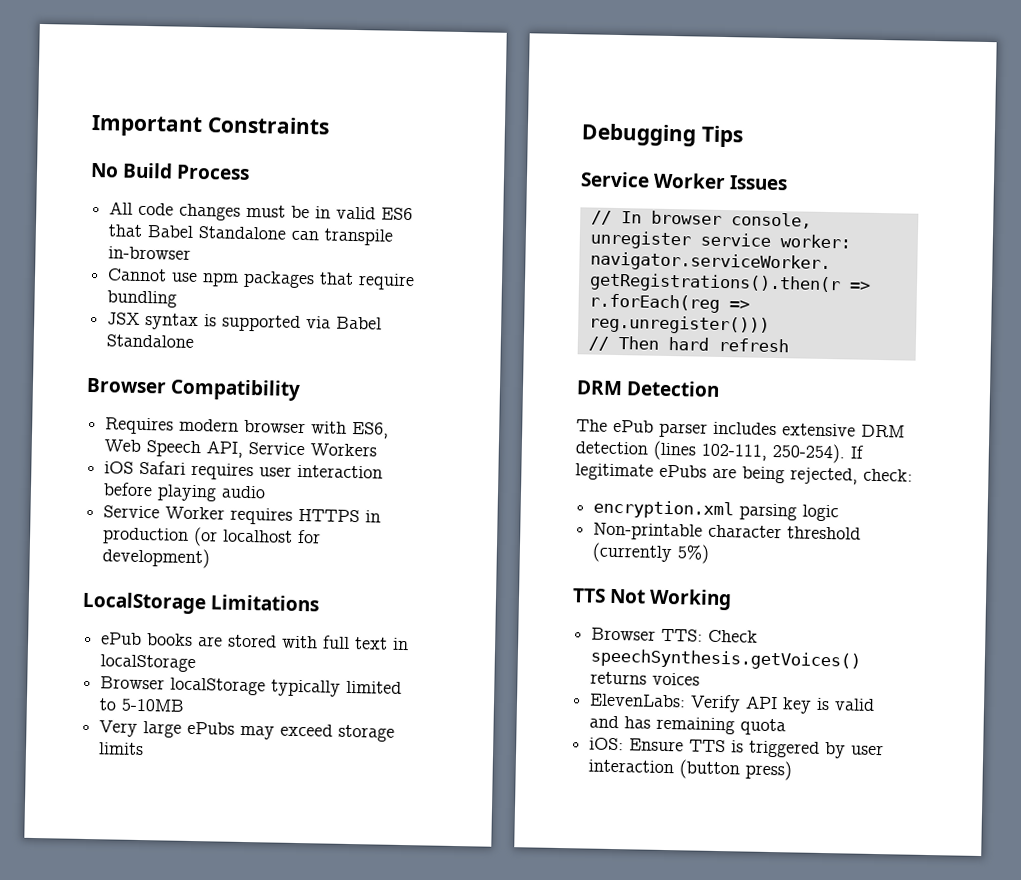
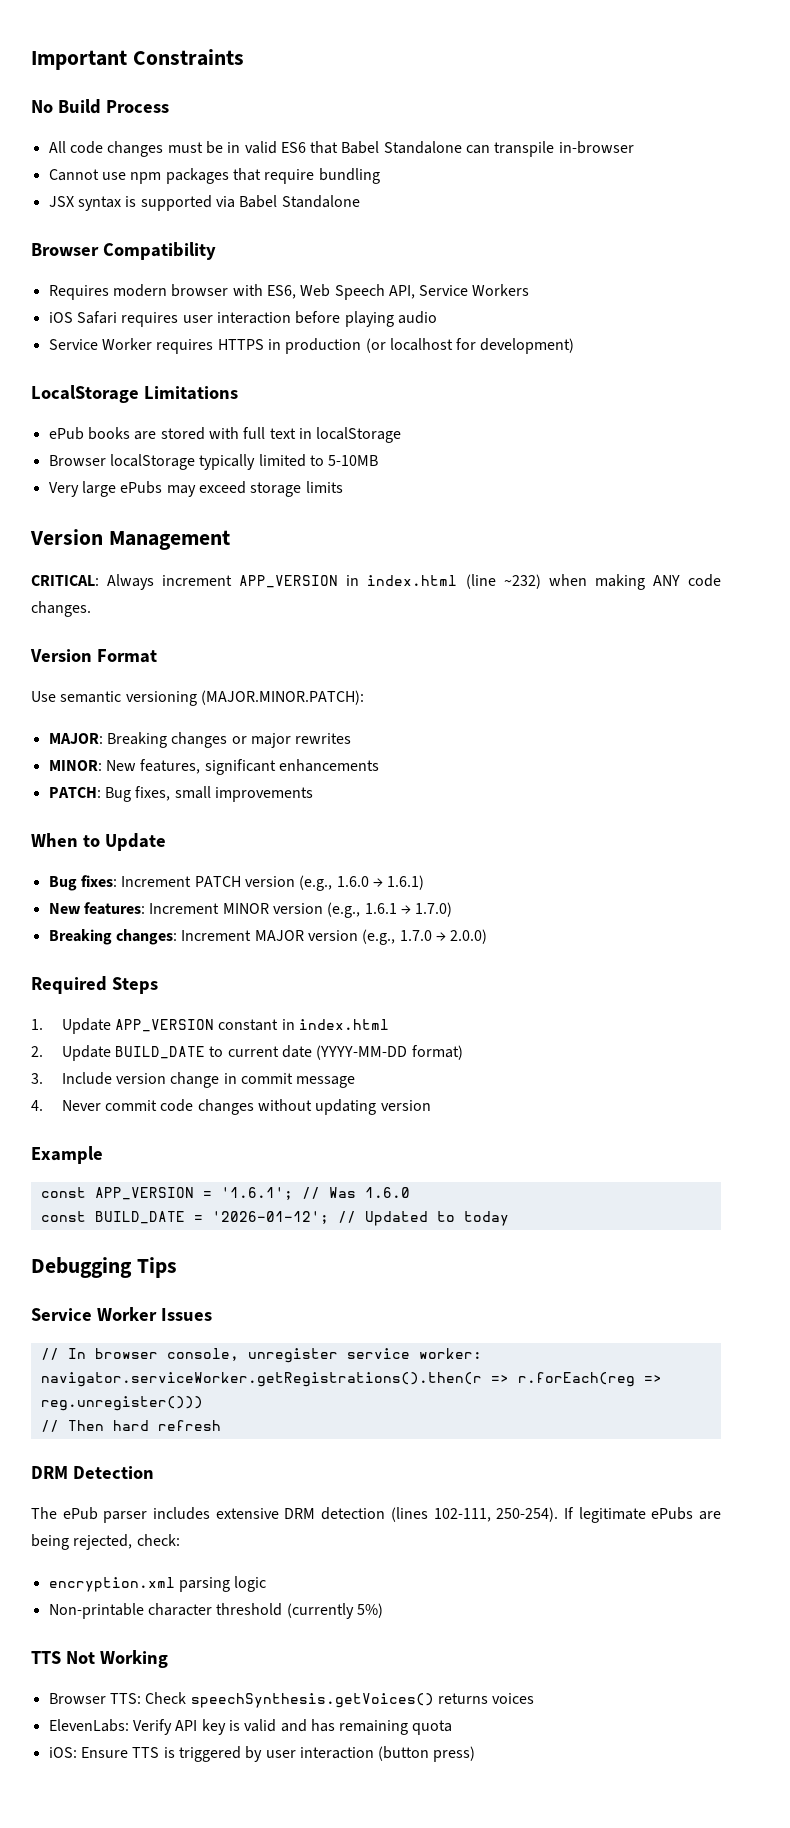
(145, 749) none -> [30,529,230,550] [31,574,722,590] [31,601,91,617] [30,649,157,663] [31,690,364,706] [48,732,352,748] [48,759,379,775] [48,786,313,802] [31,833,166,851] [48,875,425,891] [48,902,453,918] [48,929,488,945] [31,976,158,994] [31,1018,389,1034] [31,1045,463,1061] [31,1072,356,1088] [31,1099,431,1115] [31,1146,103,1164] [40,1187,410,1200] [40,1211,509,1226] // Version Management // CRITICAL: Always increment APP_VERSION in index.html (line ~232) when making ANY code changes. // Version Format // Use semantic versioning (MAJOR.MINOR.PATCH): // MAJOR: Breaking changes or major rewrites // MINOR: New features, significant enhancements // PATCH: Bug fixes, small improvements // When to Update // Bug fixes: Increment PATCH version (e.g., 1.6.0 → 1.6.1) // New features: Increment MINOR version (e.g., 1.6.1 → 1.7.0) // Breaking changes: Increment MAJOR version (e.g., 1.7.0 → 2.0.0) // Required Steps // 1. Update APP_VERSION constant in index.html // 2. Update BUILD_DATE to current date (YYYY-MM-DD format) // 3. Include version change in commit message // 4. Never commit code changes without updating version // Example // const APP_VERSION = '1.6.1'; // Was 1.6.0 // const BUILD_DATE = '2026-01-12'; // Updated to today

